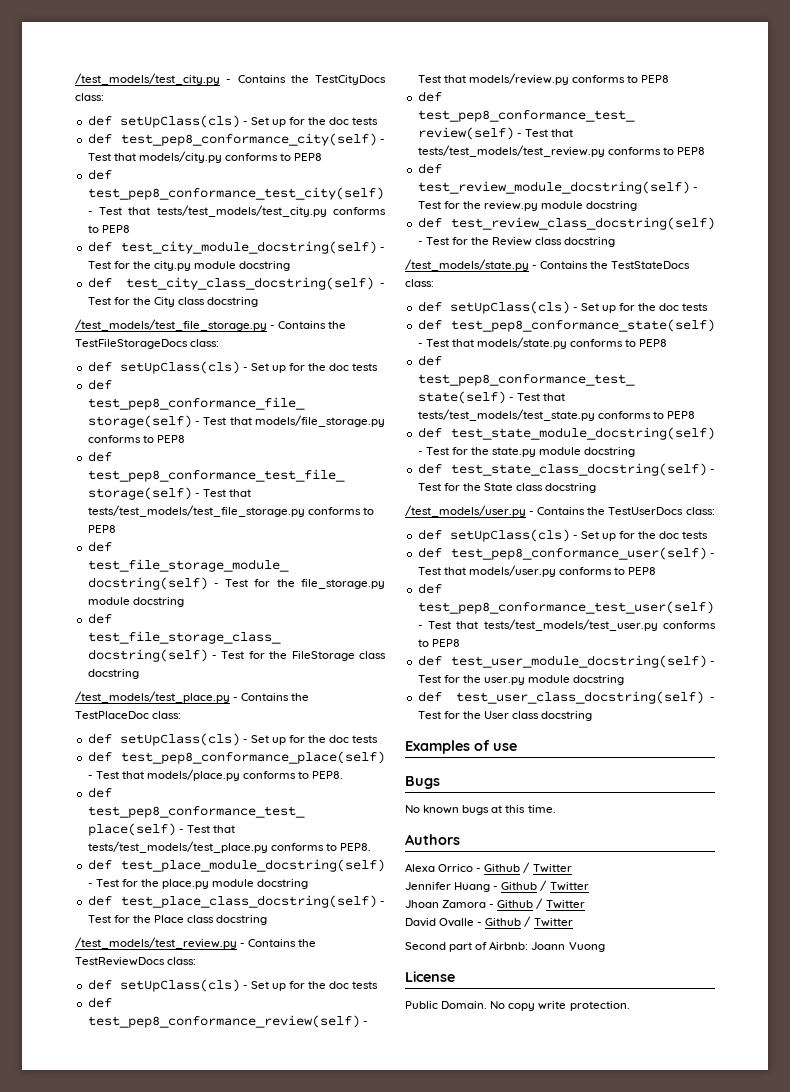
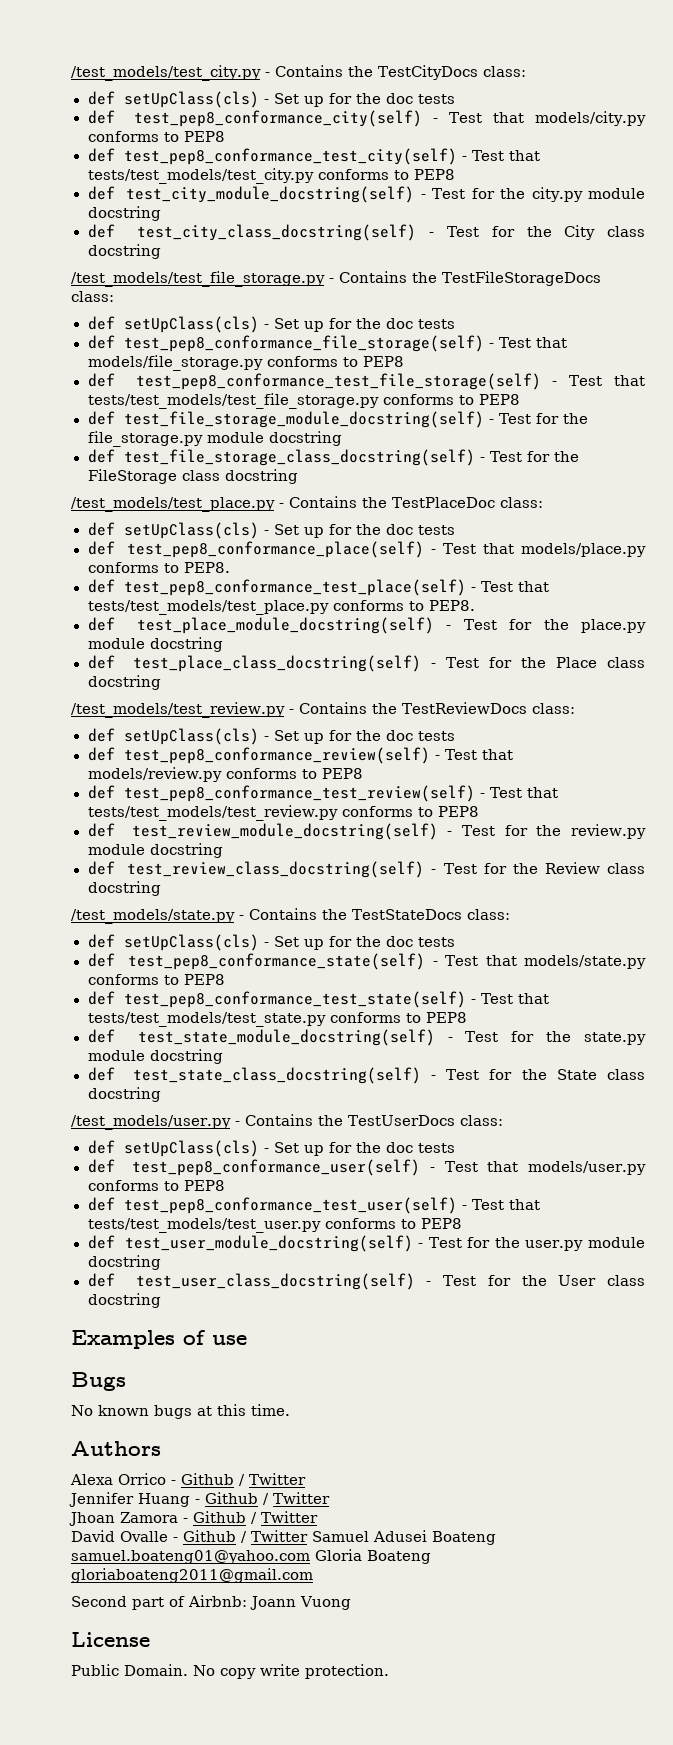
(573, 922) none -> [312,1530,496,1545] [71,1549,431,1564] [71,1568,313,1583] Samuel Adusei Boateng samuel.boateng01@yahoo.com Gloria Boateng gloriaboateng2011@gmail.com

